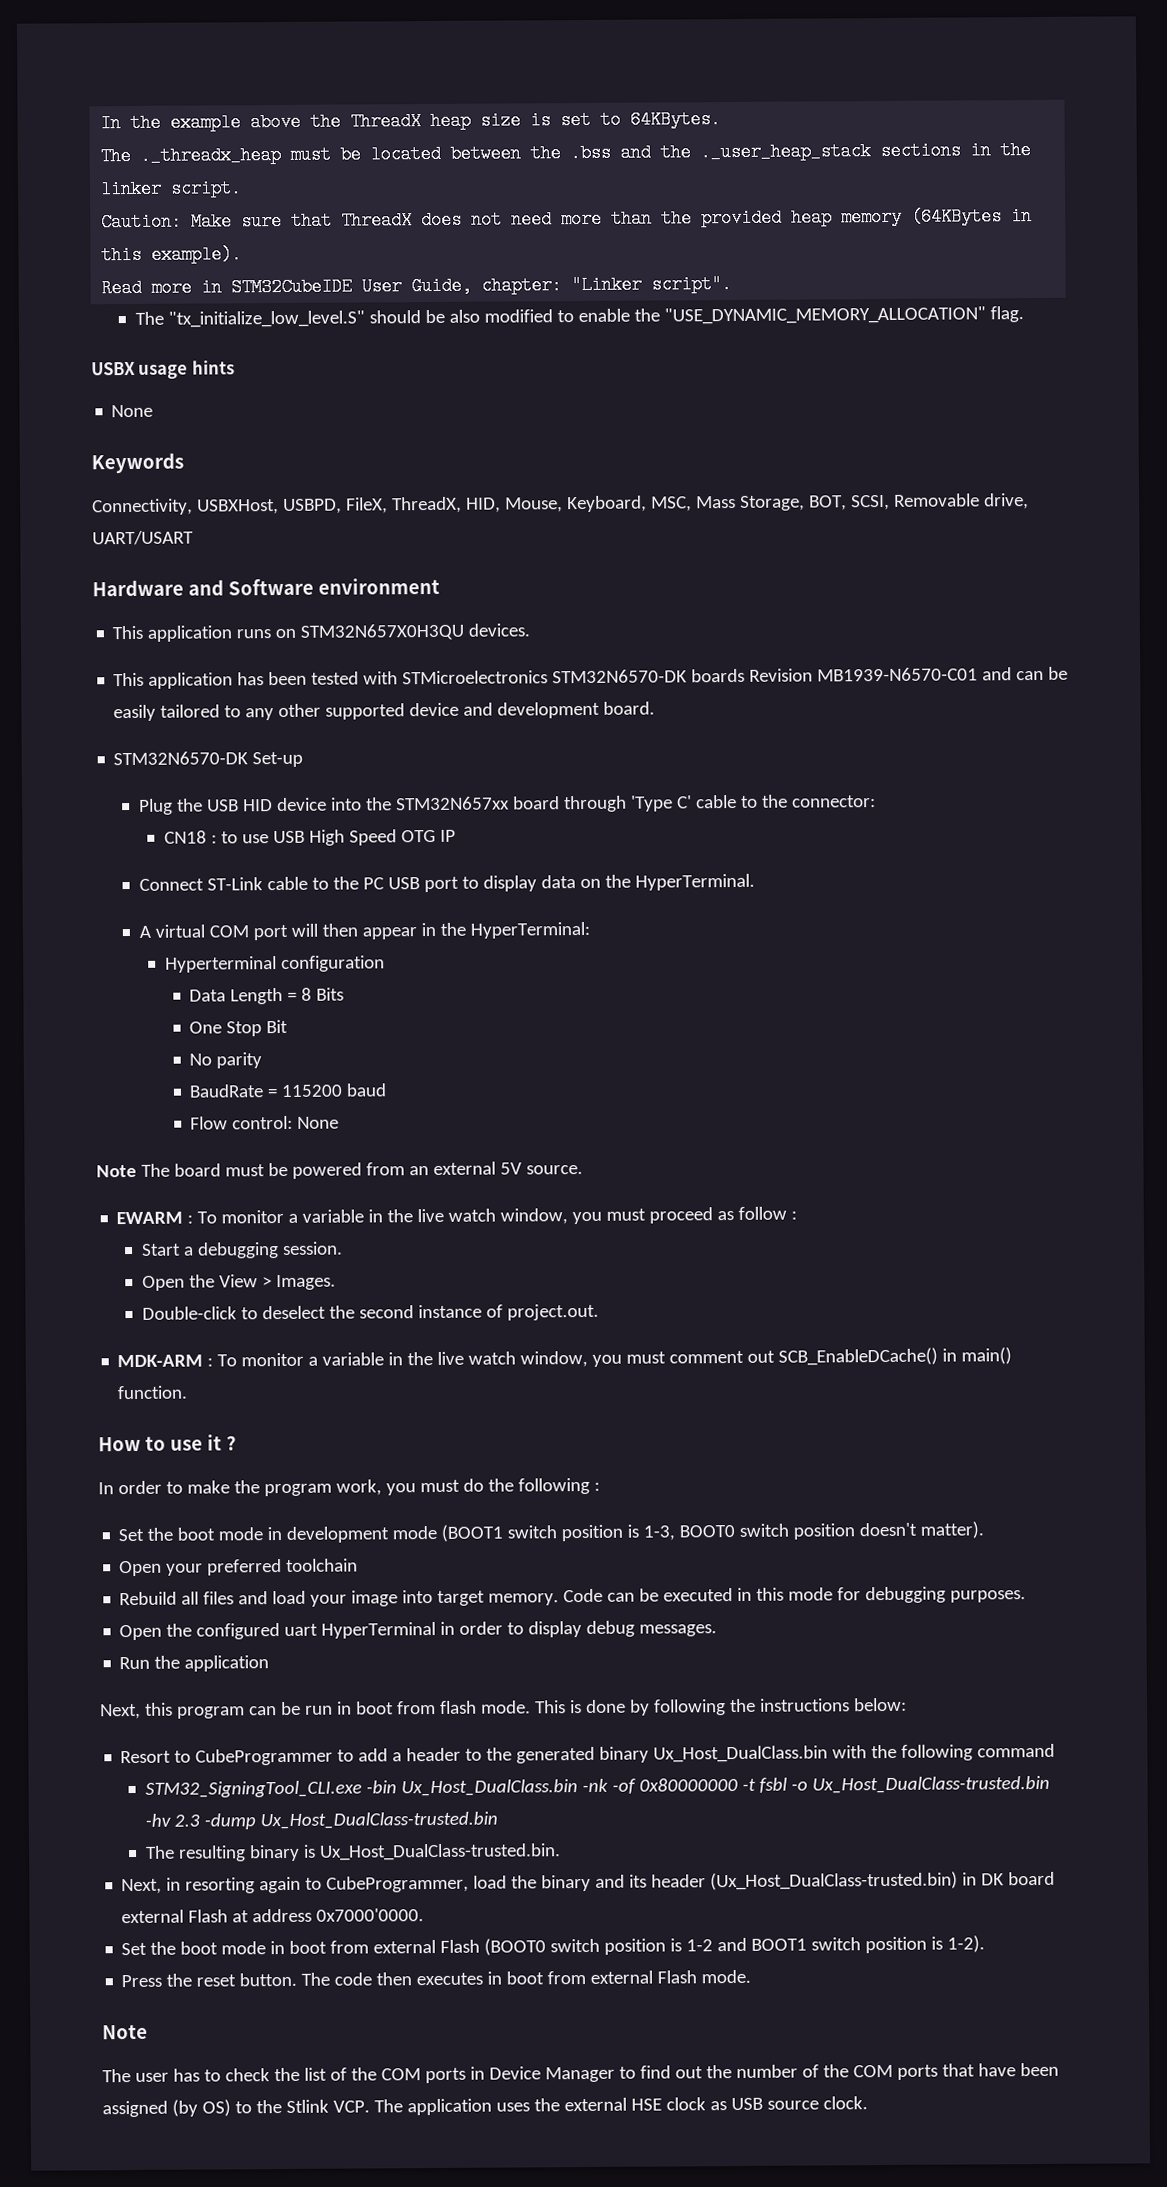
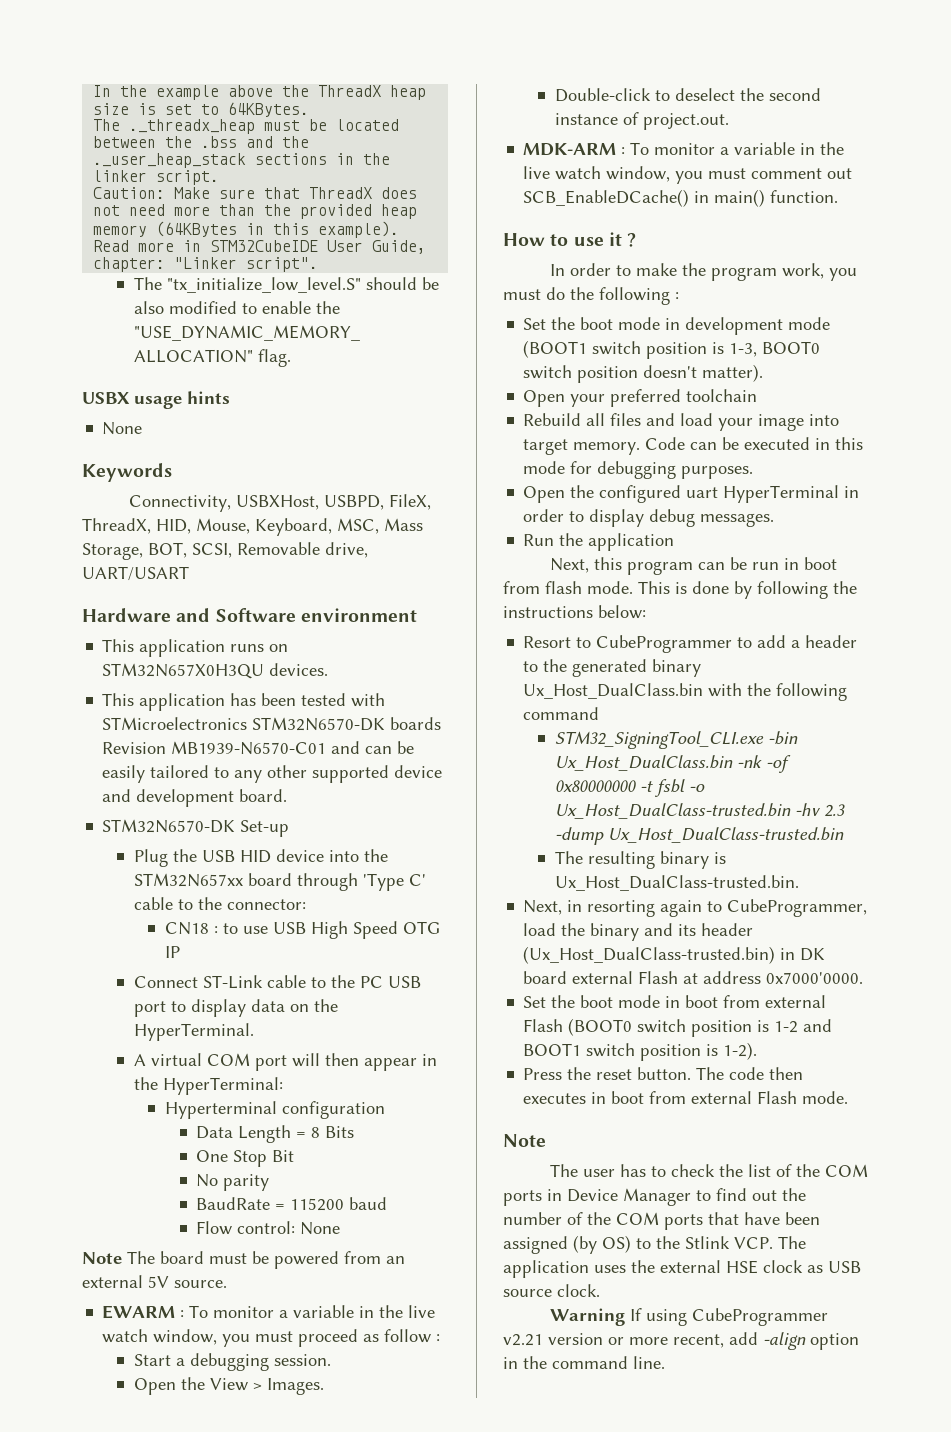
(868, 2103) none -> [549,1308,828,1326] [503,1332,859,1350] [503,1356,665,1369] // Warning If using CubeProgrammer v2.21 version or more recent, add -align option in the command line.

